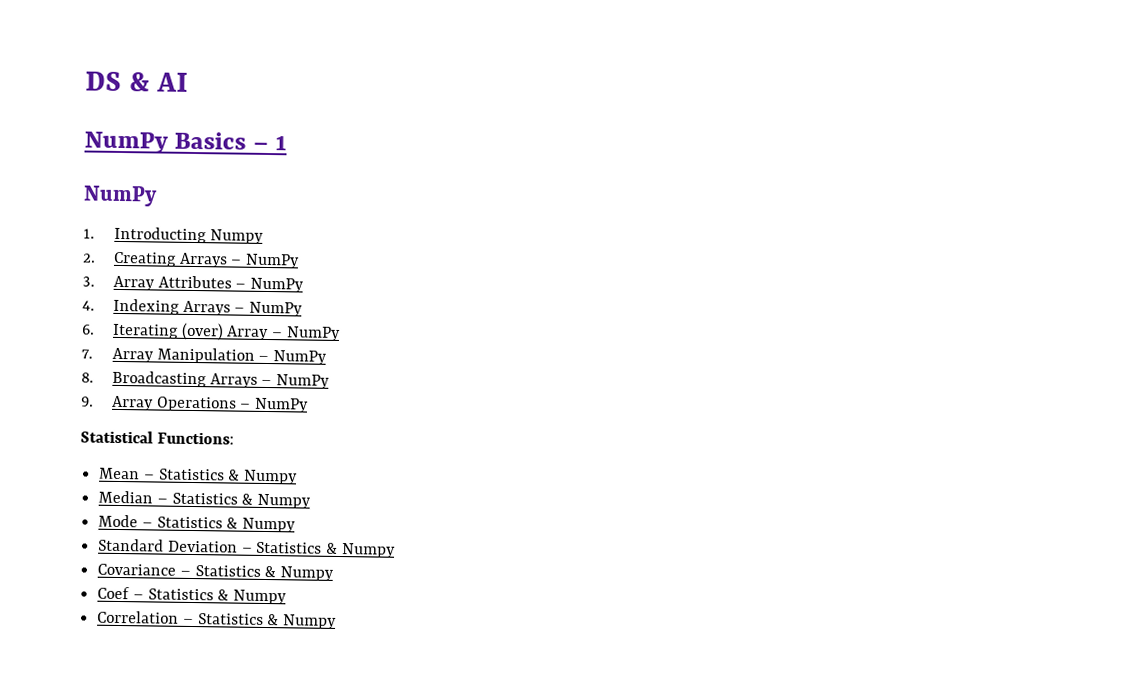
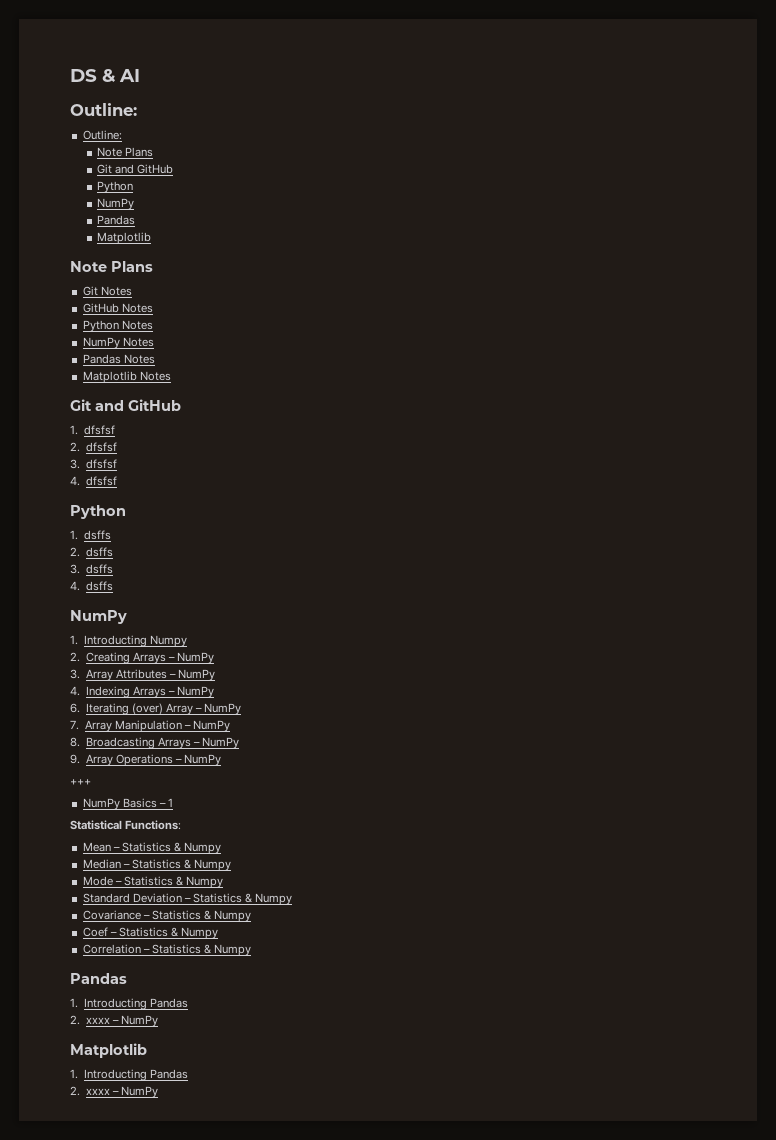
[84,131,288,154] NumPy Basics – 1 -> [70,103,137,116] [82,130,122,140] [96,147,154,157] [96,164,174,174] [96,181,133,193] [96,198,134,210] [96,215,135,225] [96,232,151,244] [70,261,153,272] [82,286,132,296] [82,303,153,313] [82,320,153,332] [82,337,154,349] [82,354,155,364] [82,371,171,383] [70,399,181,411] [70,425,116,435] [70,442,117,452] [70,459,117,469] [70,476,117,486] [70,505,126,519] [70,530,112,540] [70,547,113,557] [70,564,113,574] [70,581,113,591] Outline: // Outline: // Note Plans // Git and GitHub // Python // NumPy // Pandas // Matplotlib // Note Plans // Git Notes // GitHub Notes // Python Notes // NumPy Notes // Pandas Notes // Matplotlib Notes // Git and GitHub // 1. dfsfsf // 2. dfsfsf // 3. dfsfsf // 4. dfsfsf // Python // 1. dsffs // 2. dsffs // 3. dsffs // 4. dsffs
(310, 405) none -> [70,779,91,785] [82,798,173,810] // +++ // NumPy Basics – 1
(338, 621) none -> [70,973,127,984] [70,998,189,1010] [70,1015,158,1027] [70,1043,147,1058] [70,1069,189,1081] [70,1086,158,1098] // Pandas // 1. Introducting Pandas // 2. xxxx – NumPy // Matplotlib // 1. Introducting Pandas // 2. xxxx – NumPy

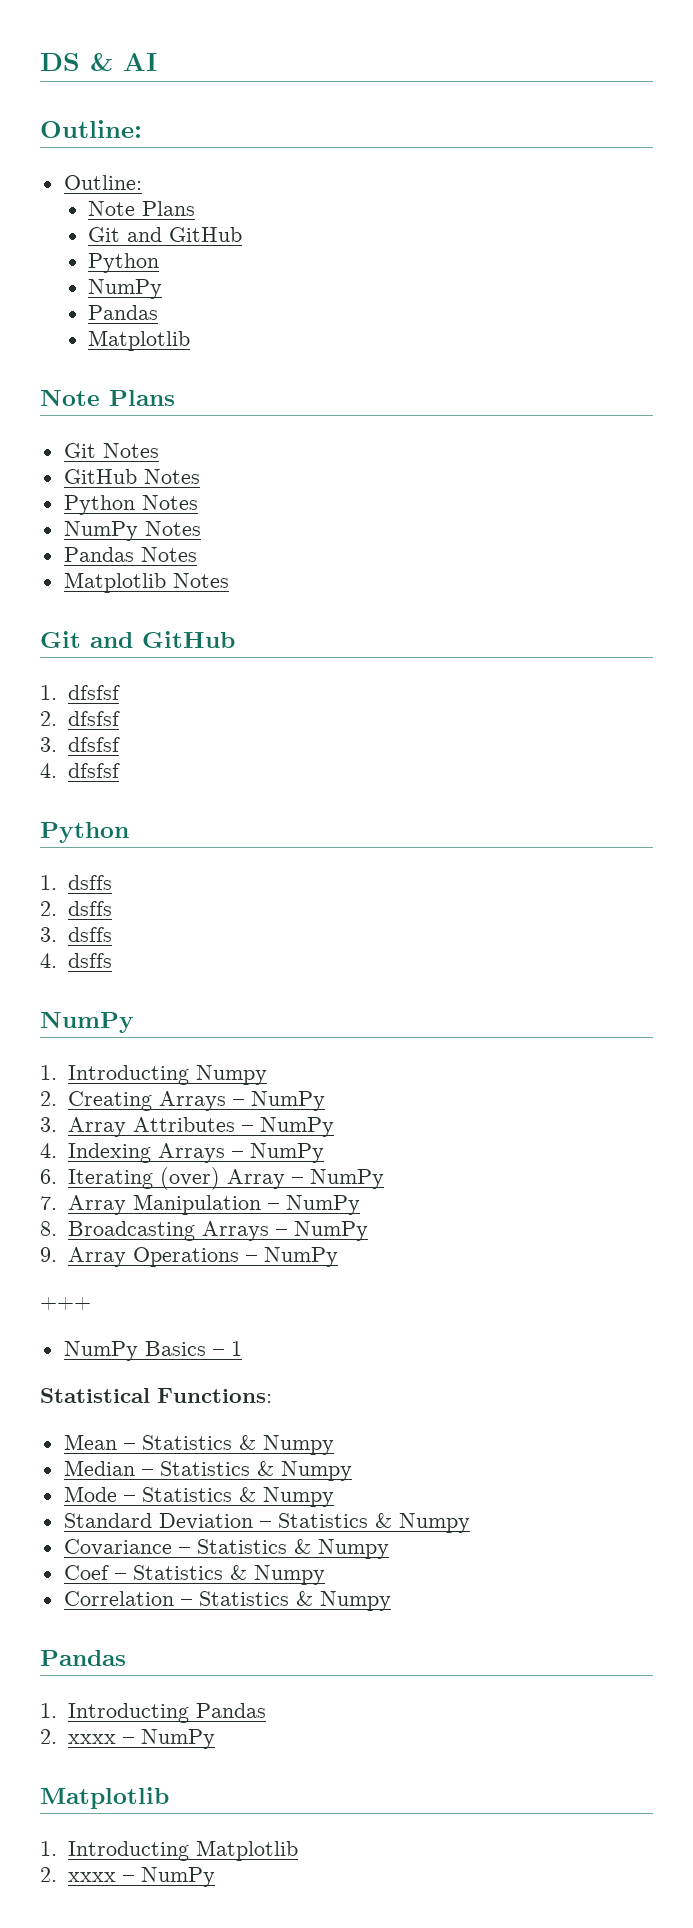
[150,1069,189,1079] Pandas -> [195,1840,298,1861] Matplotlib

